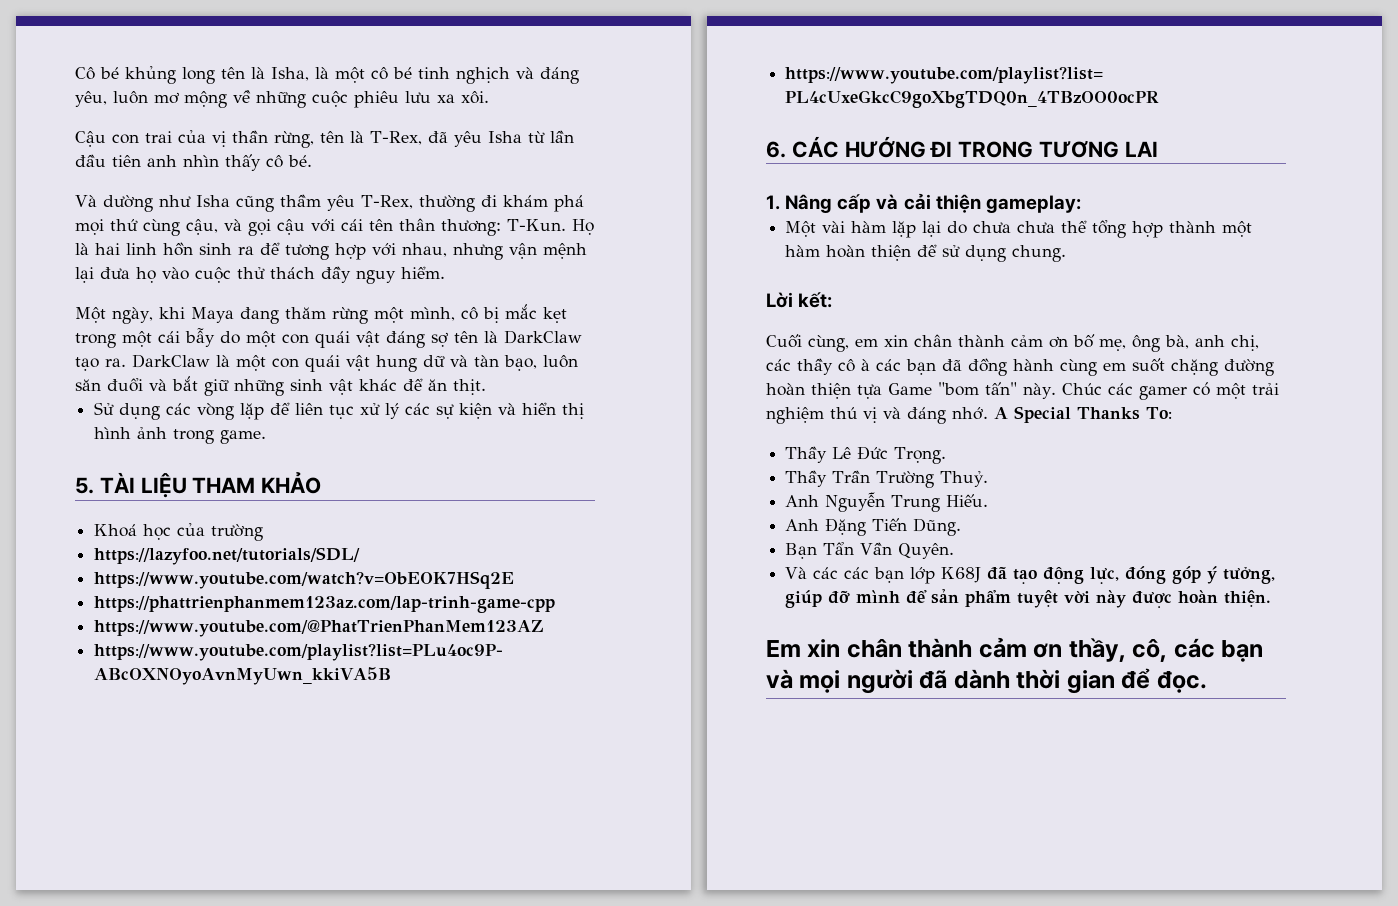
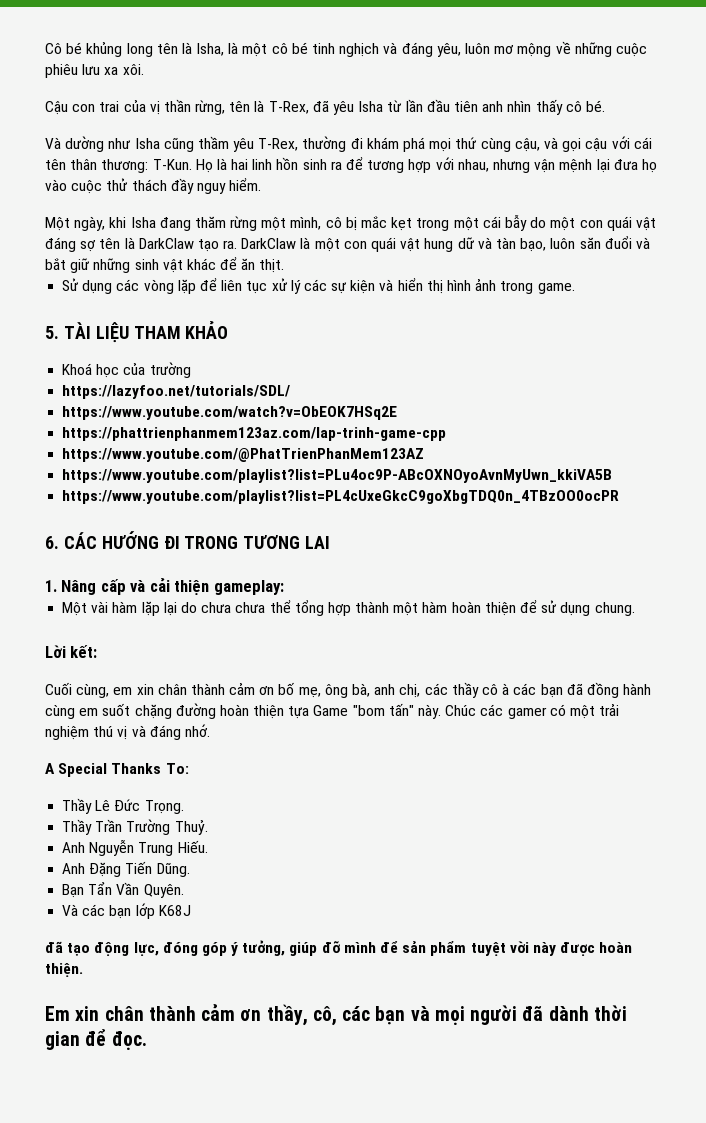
[190,307,234,323] Maya -> [130,217,156,228] Isha
(988, 413) none -> (210, 730) //
[844,567,870,579] các -> (106, 910) none
(982, 575) none -> (191, 910) //

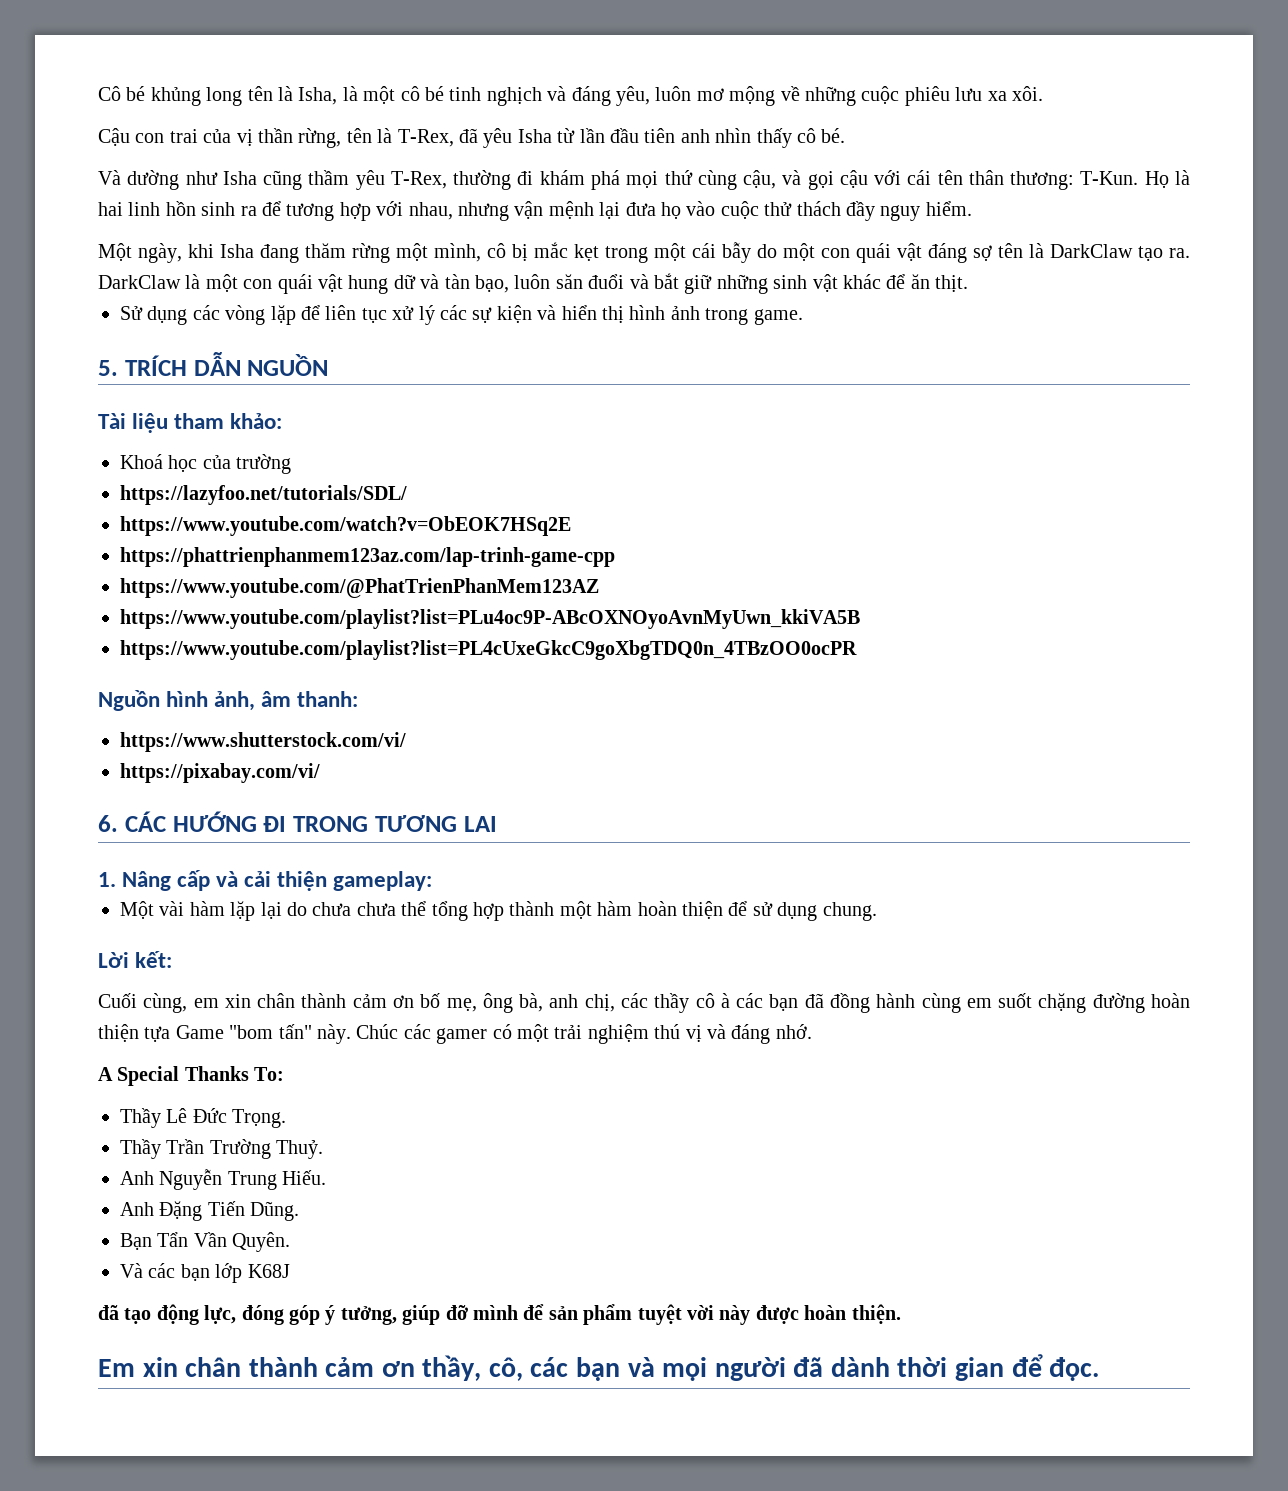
[63,321,229,343] TÀI LIỆU THAM KHẢO -> [124,352,329,376] [98,413,283,433] TRÍCH DẪN NGUỒN // Tài liệu tham khảo:
(620, 497) none -> [98,690,359,711] [120,732,406,752] [120,763,320,783] // Nguồn hình ảnh, âm thanh: // https://www.shutterstock.com/vi/ // https://pixabay.com/vi/

